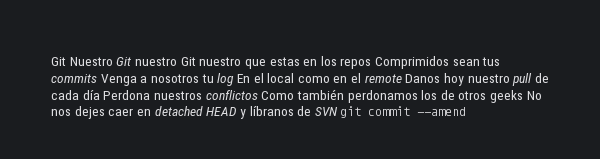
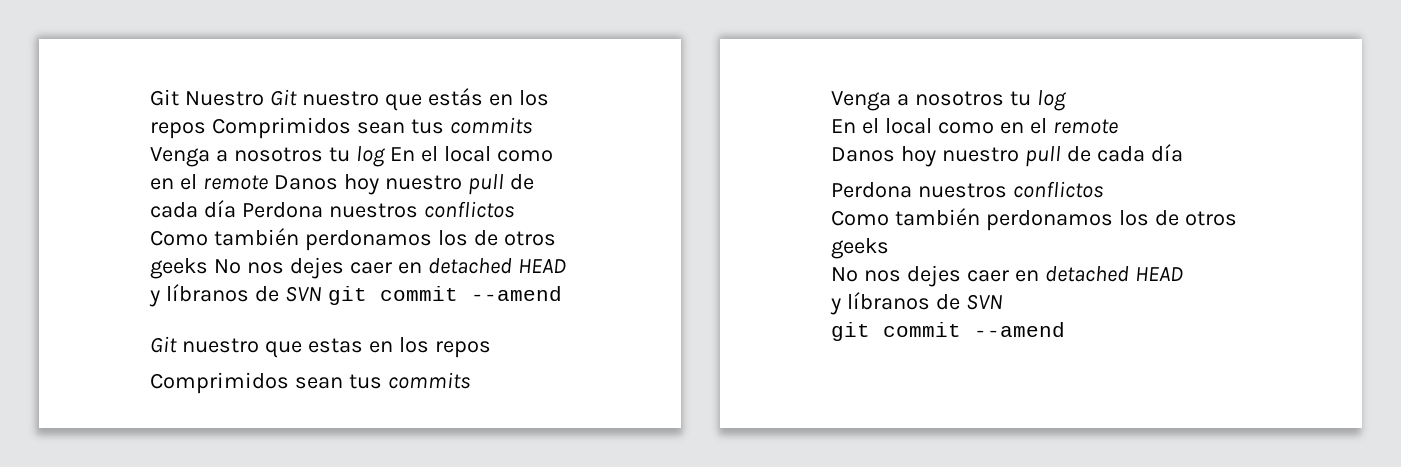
[180,57,300,69] Git nuestro que estas -> [384,88,483,111] que estás
(467, 111) none -> [150,336,491,358] [150,372,470,394] [831,90,1066,111] [831,118,1118,134] [831,144,1183,167] [831,181,1103,198] [831,208,1237,231] [831,238,889,259] [831,265,1183,287] [830,292,1003,315] [831,322,1065,341] // Git nuestro que estas en los repos // Comprimidos sean tus commits // Venga a nosotros tu log // En el local como en el remote // Danos hoy nuestro pull de cada día // Perdona nuestros conflictos // Como también perdonamos los de otros geeks // No nos dejes caer en detached HEAD // y líbranos de SVN // git commit --amend

